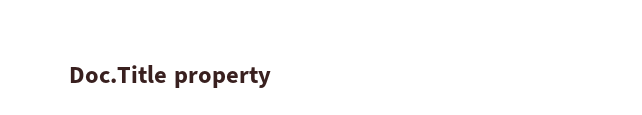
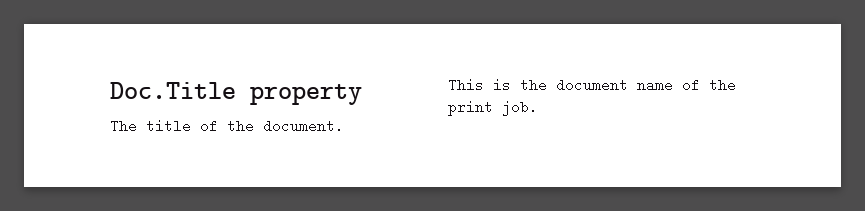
(271, 77) none -> [110,119,344,133] [448,78,736,92] [448,100,538,116] // The title of the document. // This is the document name of the print job.

